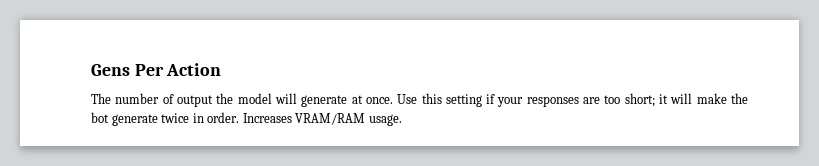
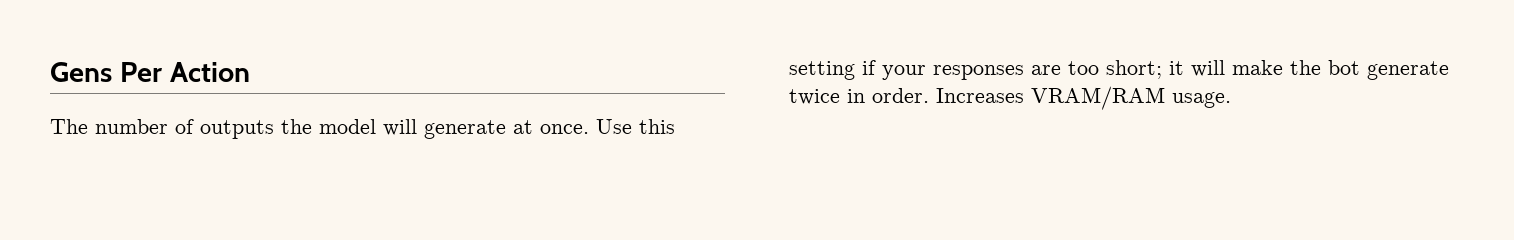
[176,95,213,107] output -> [200,120,274,139] outputs

